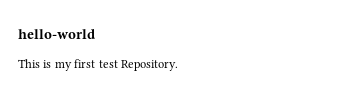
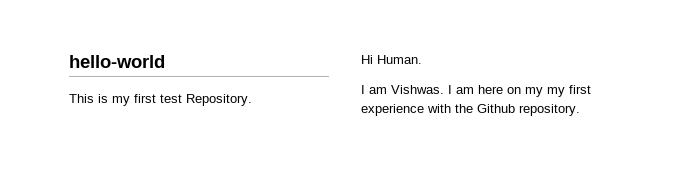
(178, 65) none -> [361,55,422,64] [361,85,591,97] [361,104,580,116] // Hi Human. // I am Vishwas. I am here on my my first experience with the Github repository.

